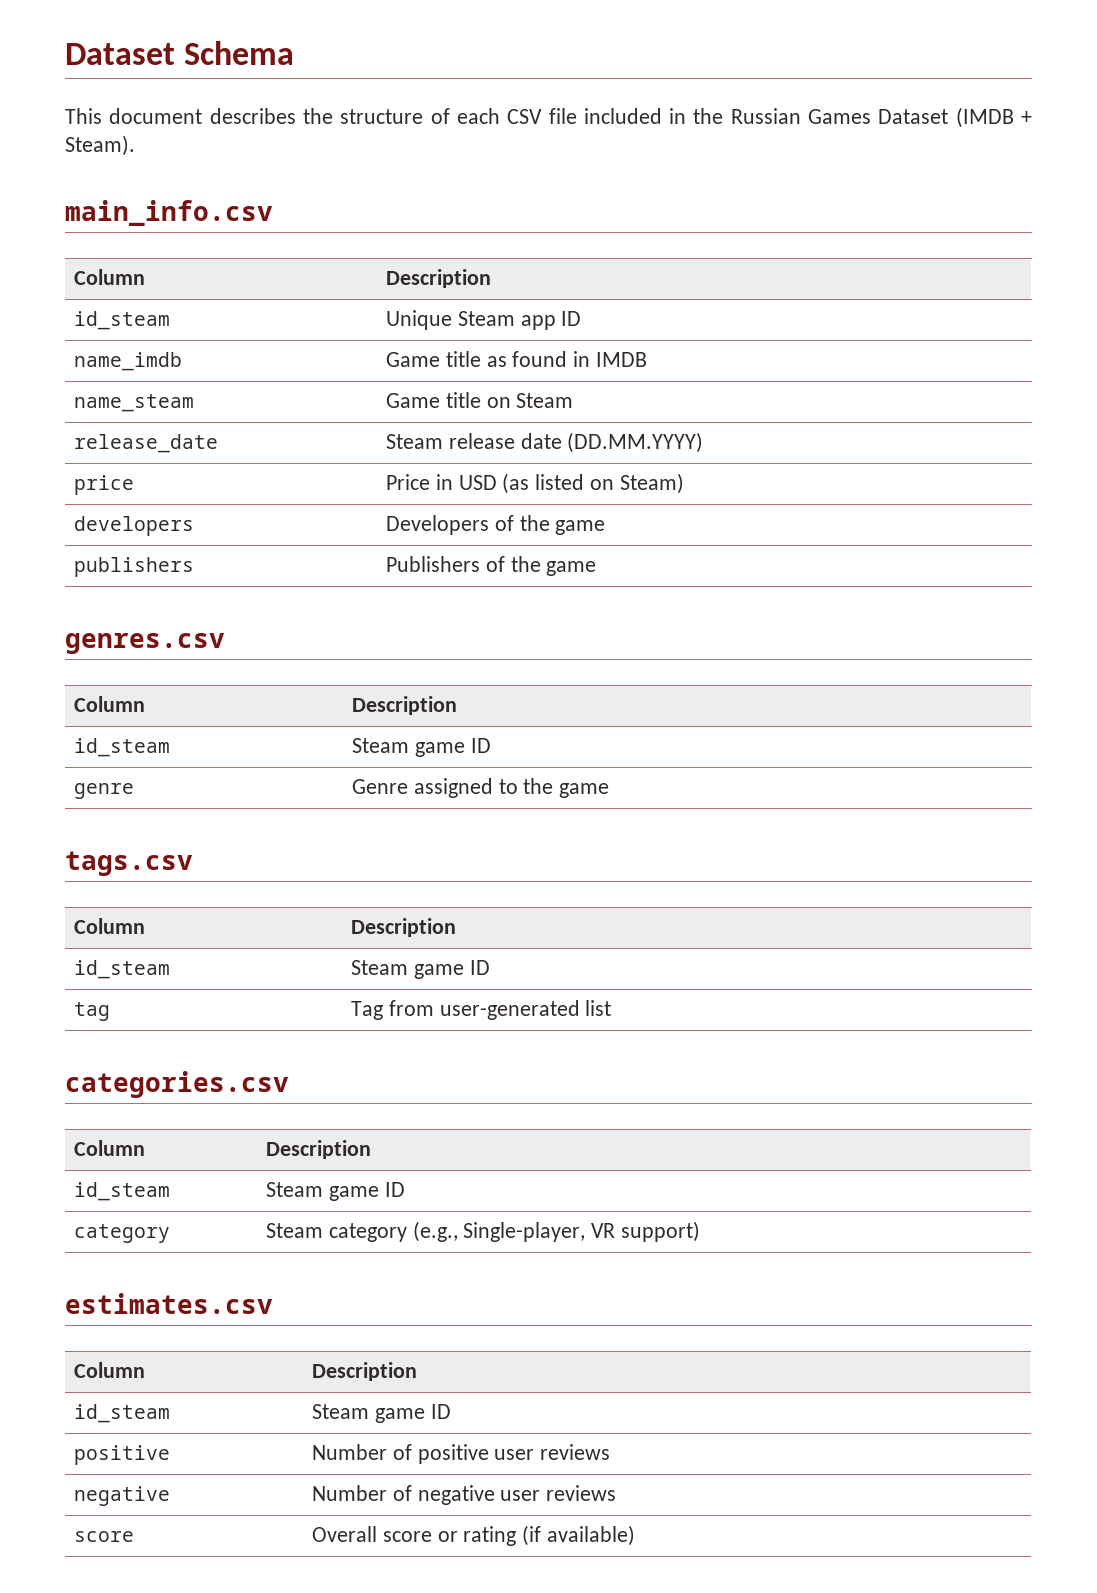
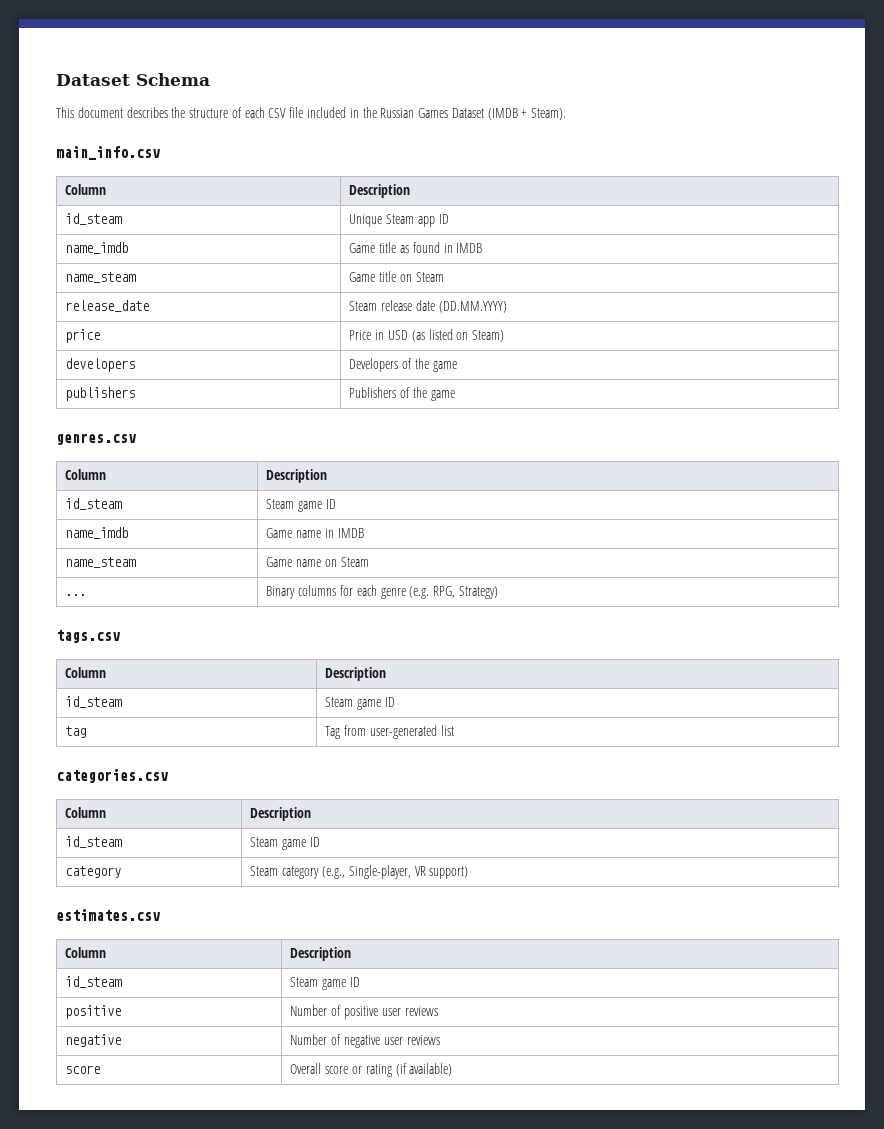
[73,783,134,799] [351,778,610,798] genre | Genre assigned to the game -> [65,527,129,539] [266,528,364,538] [65,557,137,568] [266,557,369,567] [65,594,87,596] [266,585,498,599] name_imdb | Game name in IMDB // name_steam | Game name on Steam // ... | Binary columns for each genre (e.g. RPG, Strategy)

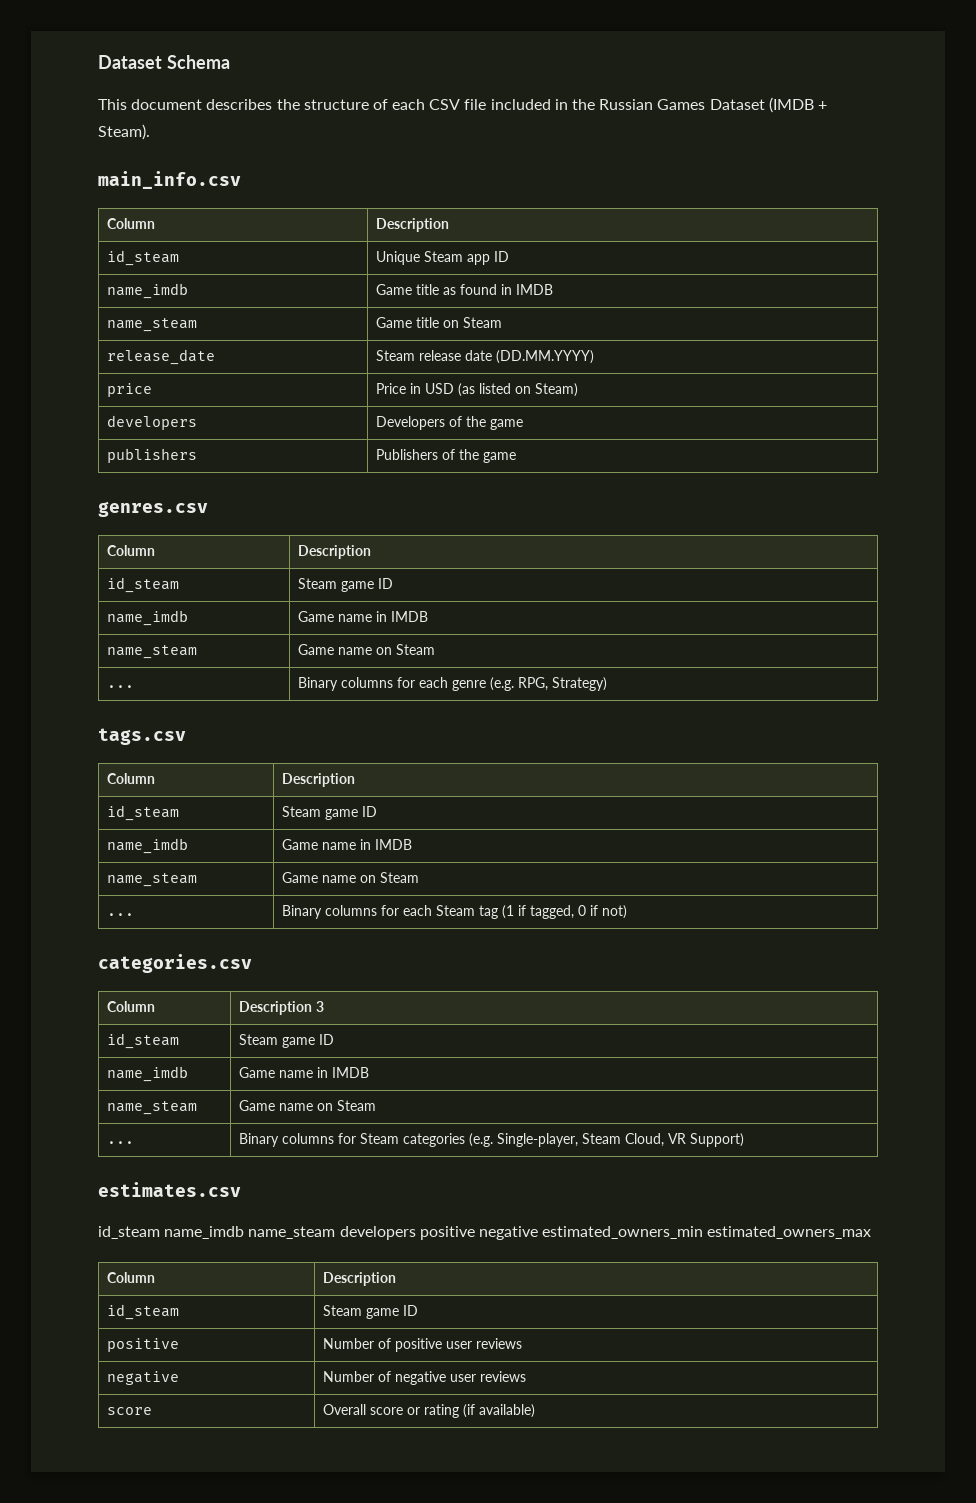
[65,726,87,738] [325,725,454,739] tag | Tag from user-generated list -> [106,838,188,854] [281,839,412,850] [106,873,197,887] [281,872,419,883] [106,913,134,916] [281,905,627,919] name_imdb | Game name in IMDB // name_steam | Game name on Steam // ... | Binary columns for each Steam tag (1 if tagged, 0 if not)
[65,836,123,848] [250,837,321,850] [65,866,122,878] [250,865,469,879] [56,909,160,921] // id_steam | Steam game ID // category | Steam category (e.g., Single-player, VR support) // estimates.csv -> [315,1001,324,1012] [106,1033,179,1049] [238,1034,334,1048] [106,1066,188,1082] [238,1067,369,1078] [106,1101,197,1115] [238,1100,376,1111] [106,1141,134,1144] [238,1133,744,1147] [98,1182,241,1197] [98,1226,872,1240] 3 // id_steam | Steam game ID // name_imdb | Game name in IMDB // name_steam | Game name on Steam // ... | Binary columns for Steam categories (e.g. Single-player, Steam Cloud, VR Support) // estimates.csv // id_steam name_imdb name_steam developers positive negative estimated_owners_min estimated_owners_max

